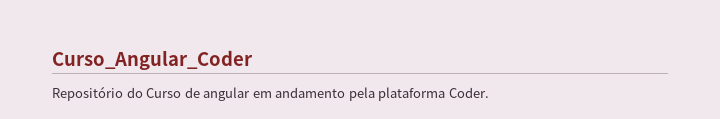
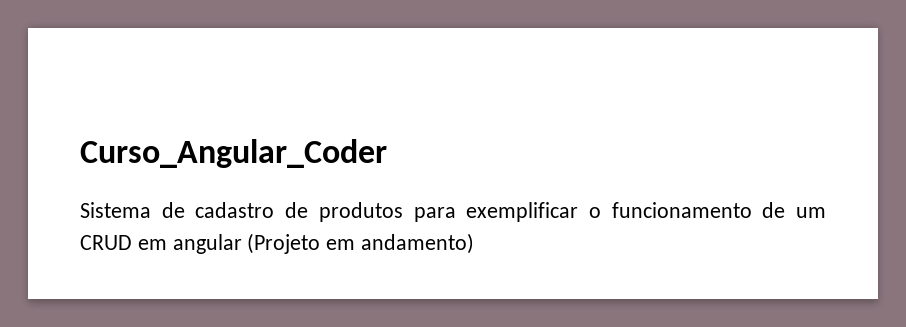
[52,86,489,101] Repositório do Curso de angular em andamento pela plataforma Coder. -> [80,202,826,222] [80,233,475,254] Sistema de cadastro de produtos para exemplificar o funcionamento de um CRUD em angular (Projeto em andamento)

